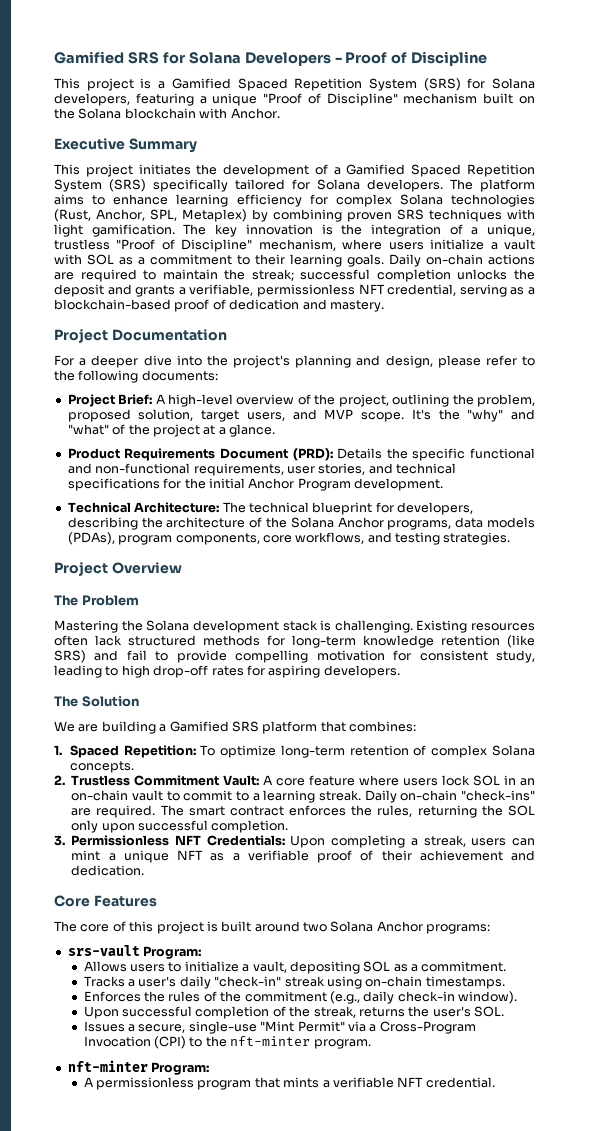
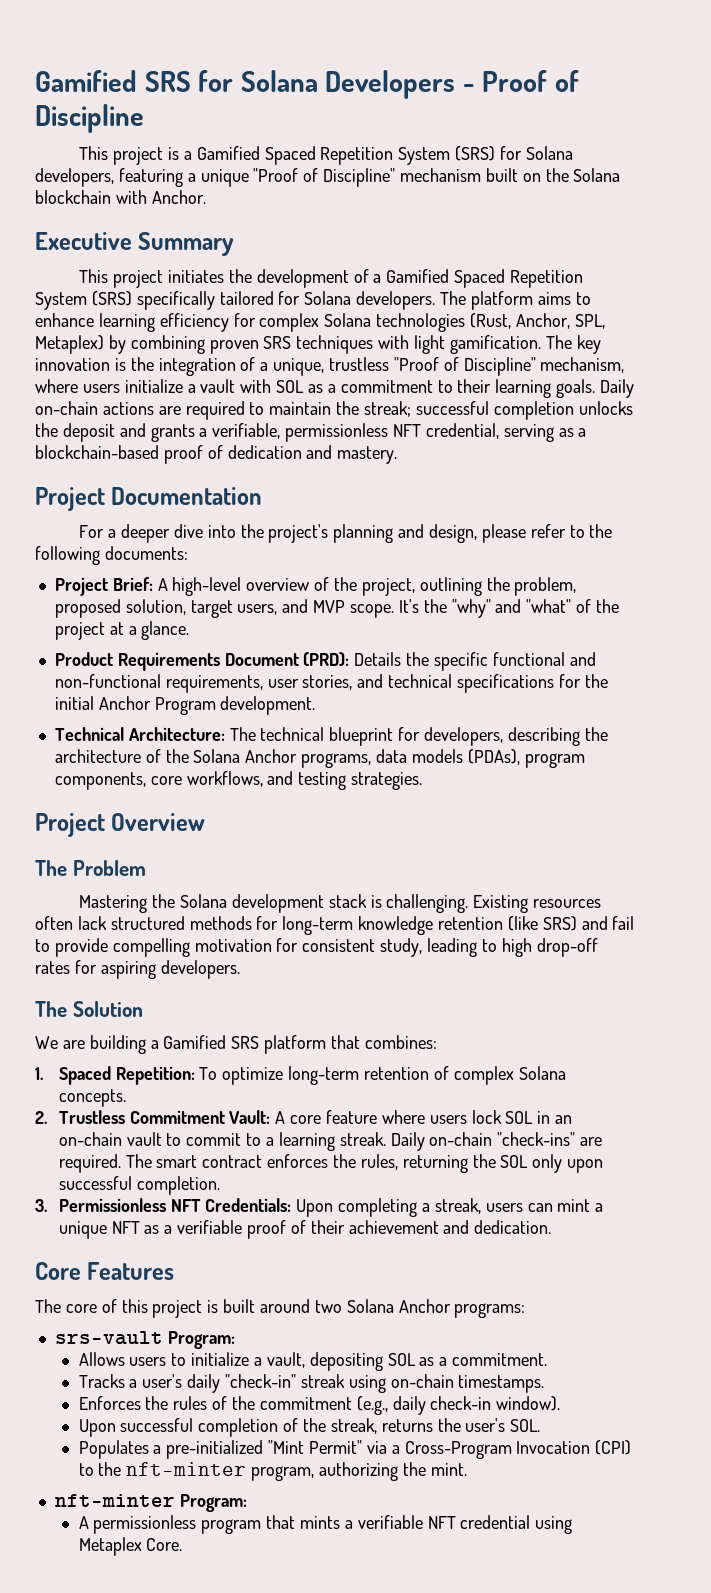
[83,1021,257,1034] Issues a secure, single-use -> [78,1440,264,1459] Populates a pre-initialized
[313,1039,371,1049] program. -> [251,1462,467,1481] program, authorizing the mint.
[425,1077,495,1088] credential. -> [460,1515,573,1534] [78,1537,183,1556] credential using Metaplex Core.

